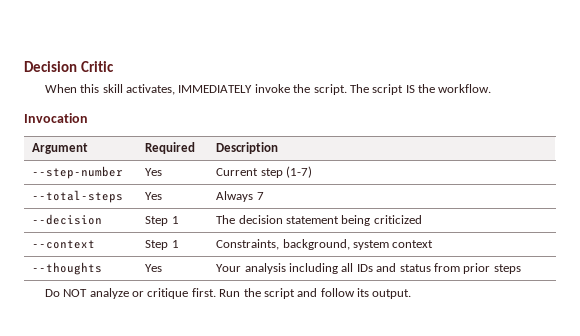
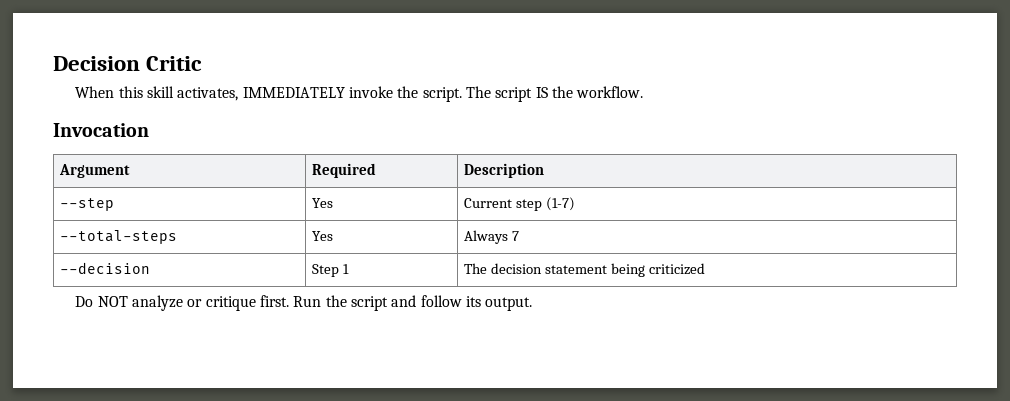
[32,166,124,179] --step-number -> [59,198,114,211] --step
[32,240,96,249] [145,240,179,250] [216,239,434,250] [32,262,103,275] [145,264,163,272] [216,263,521,274] // --context | Step 1 | Constraints, background, system context // --thoughts | Yes | Your analysis including all IDs and status from prior steps -> (705, 269) none

